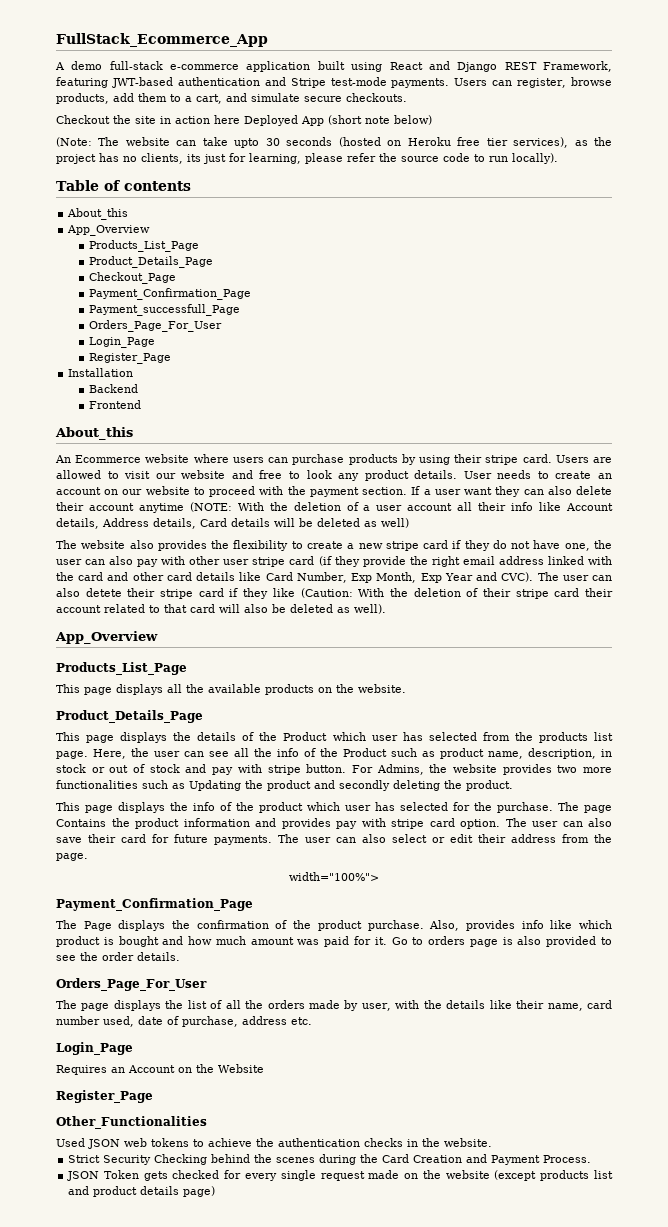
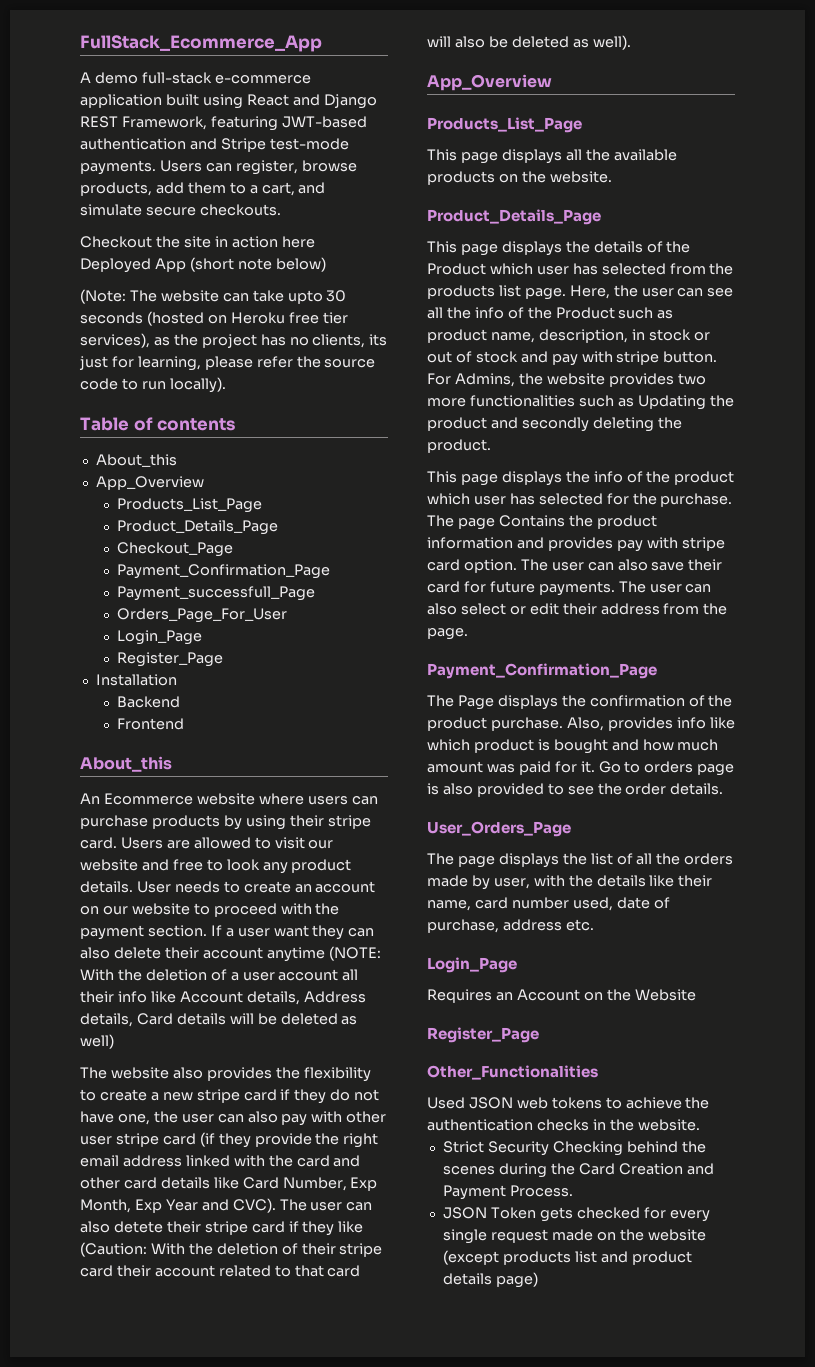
[289,872,379,881] // width="100%"> -> (468, 634) none
[56,978,207,991] Orders_Page_For_User -> [427,821,571,837] User_Orders_Page

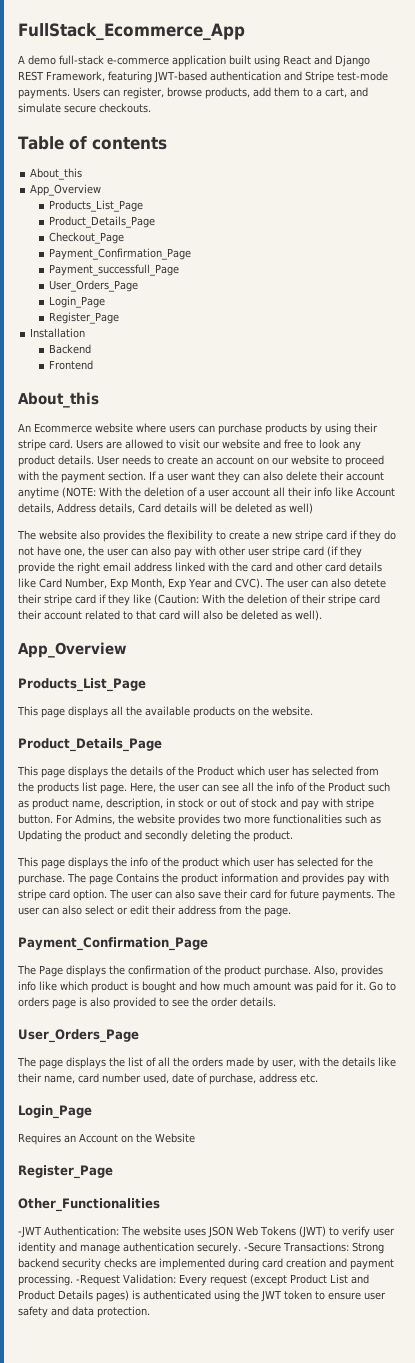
[80,236,315,248] [80,257,326,273] [80,289,347,304] [80,311,348,326] [80,333,388,348] [79,356,376,371] [80,377,226,393] // Checkout the site in action here Deployed App (short note below) // (Note: The website can take upto 30 seconds (hosted on Heroku free tier services), as the project has no clients, its just for learning, please refer the source code to run locally). -> (151, 108) none
[117,608,288,623] Orders_Page_For_User -> [49,280,139,292] User_Orders_Page
[427,1097,710,1109] [427,1119,700,1131] [442,1141,706,1156] [442,1163,714,1178] [442,1185,573,1200] [442,1207,710,1222] [442,1229,706,1244] [442,1250,692,1265] [442,1272,538,1288] Used JSON web tokens to achieve the authentication checks in the website. // Strict Security Checking behind the scenes during the Card Creation and Payment Process. // JSON Token gets checked for every single request made on the website (except products list and product details page) -> [18,1226,395,1238] [18,1242,384,1254] [18,1258,394,1270] [18,1274,369,1286] [18,1290,386,1302] [18,1306,150,1318] -JWT Authentication: The website uses JSON Web Tokens (JWT) to verify user identity and manage authentication securely. -Secure Transactions: Strong backend security checks are implemented during card creation and payment processing. -Request Validation: Every request (except Product List and Product Details pages) is authenticated using the JWT token to ensure user safety and data protection.

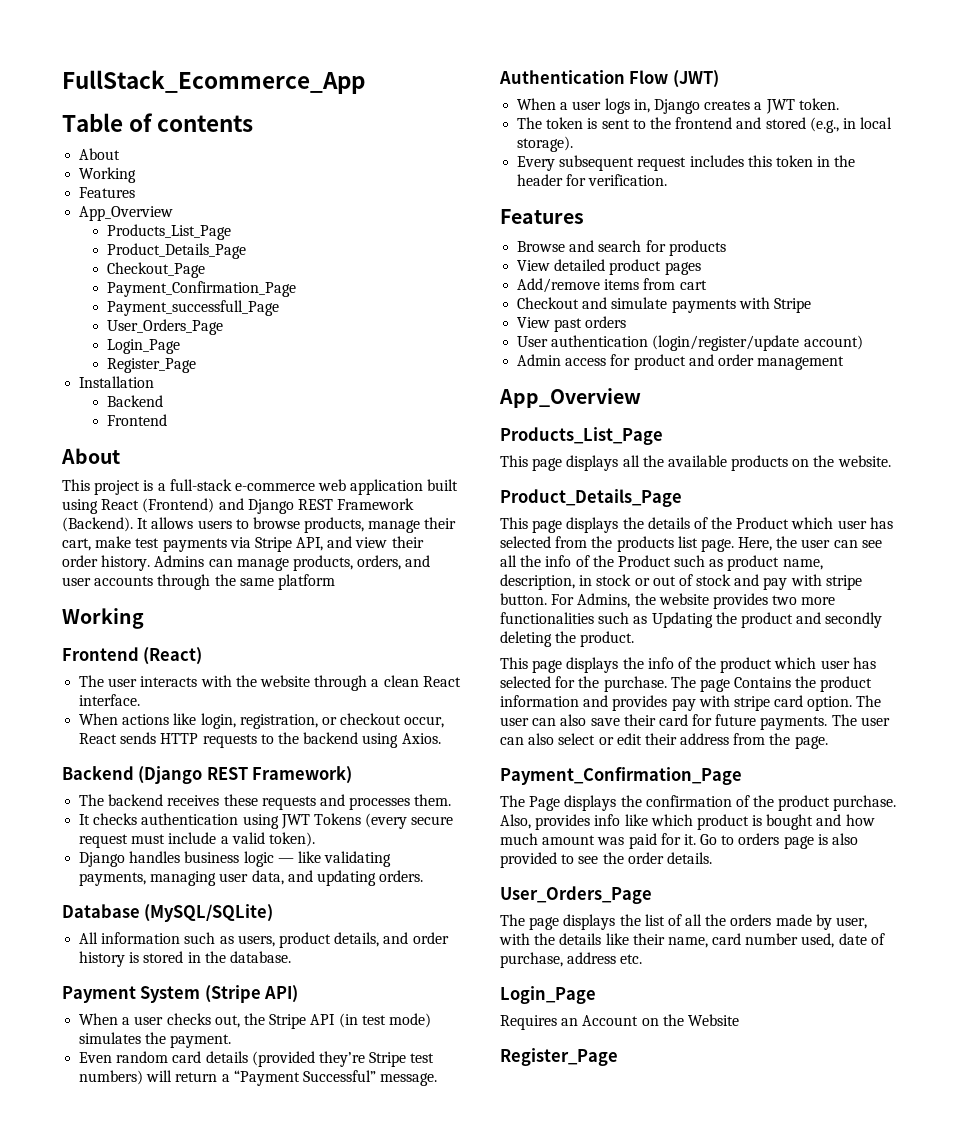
[18,55,370,67] [18,71,388,83] [18,87,368,99] [18,103,151,113] // A demo full-stack e-commerce application built using React and Django REST Framework, featuring JWT-based authentication and Stripe test-mode payments. Users can register, browse products, add them to a cart, and simulate secure checkouts. -> (365, 82) none
[30,168,83,180] About_this -> [79,148,121,160] [79,167,137,183] [79,187,136,198] About // Working // Features
[18,392,99,408] [18,423,378,435] [18,439,361,451] [18,455,384,467] [18,471,384,483] [18,487,395,499] [18,503,313,514] [17,530,396,542] [18,546,362,558] [18,562,382,574] [18,578,386,590] [18,594,380,606] [18,610,322,621] About_this // An Ecommerce website where users can purchase products by using their stripe card. Users are allowed to visit our website and free to look any product details. User needs to create an account on our website to proceed with the payment section. If a user want they can also delete their account anytime (NOTE: With the deletion of a user account all their info like Account details, Address details, Card details will be deleted as well) // The website also provides the flexibility to create a new stripe card if they do not have one, the user can also pay with other user stripe card (if they provide the right email address linked with the card and other card details like Card Number, Exp Month, Exp Year and CVC). The user can also detete their stripe card if they like (Caution: With the deletion of their stripe card their account related to that card will also be deleted as well). -> [61,448,120,464] [62,479,459,495] [62,498,415,514] [62,517,457,533] [62,536,424,552] [62,555,431,571] [62,574,335,590] [62,608,144,629] [62,647,203,665] [79,675,461,691] [79,694,141,706] [79,713,445,729] [79,732,441,748] [62,766,353,784] [79,794,452,810] [79,813,454,829] [79,832,315,848] [79,851,392,867] [79,870,424,886] [62,904,274,922] [79,932,449,948] [79,951,291,967] [62,985,299,1003] [79,1013,431,1029] [79,1032,232,1048] [79,1051,435,1067] [79,1070,438,1086] [499,70,719,88] [517,98,839,114] [517,117,893,133] [517,136,574,152] [517,155,856,171] [517,174,668,186] [500,209,584,224] [517,240,726,256] [517,259,701,275] [517,278,707,293] [517,297,811,313] [517,316,627,332] [517,335,863,351] [517,354,845,370] About // This project is a full-stack e-commerce web application built using React (Frontend) and Django REST Framework (Backend). It allows users to browse products, manage their cart, make test payments via Stripe API, and view their order history. Admins can manage products, orders, and user accounts through the same platform // Working // Frontend (React) // The user interacts with the website through a clean React interface. // When actions like login, registration, or checkout occur, React sends HTTP requests to the backend using Axios. // Backend (Django REST Framework) // The backend receives these requests and processes them. // It checks authentication using JWT Tokens (every secure request must include a valid token). // Django handles business logic — like validating payments, managing user data, and updating orders. // Database (MySQL/SQLite) // All information such as users, product details, and order history is stored in the database. // Payment System (Stripe API) // When a user checks out, the Stripe API (in test mode) simulates the payment. // Even random card details (provided they’re Stripe test numbers) will return a “Payment Successful” message. // Authentication Flow (JWT) // When a user logs in, Django creates a JWT token. // The token is sent to the frontend and stored (e.g., in local storage). // Every subsequent request includes this token in the header for verification. // Features // Browse and search for products // View detailed product pages // Add/remove items from cart // Checkout and simulate payments with Stripe // View past orders // User authentication (login/register/update account) // Admin access for product and order management
[18,1198,160,1212] [18,1226,395,1238] [18,1242,384,1254] [18,1258,394,1270] [18,1274,369,1286] [18,1290,386,1302] [18,1306,150,1318] // Other_Functionalities // -JWT Authentication: The website uses JSON Web Tokens (JWT) to verify user identity and manage authentication securely. -Secure Transactions: Strong backend security checks are implemented during card creation and payment processing. -Request Validation: Every request (except Product List and Product Details pages) is authenticated using the JWT token to ensure user safety and data protection. -> (618, 1057) none

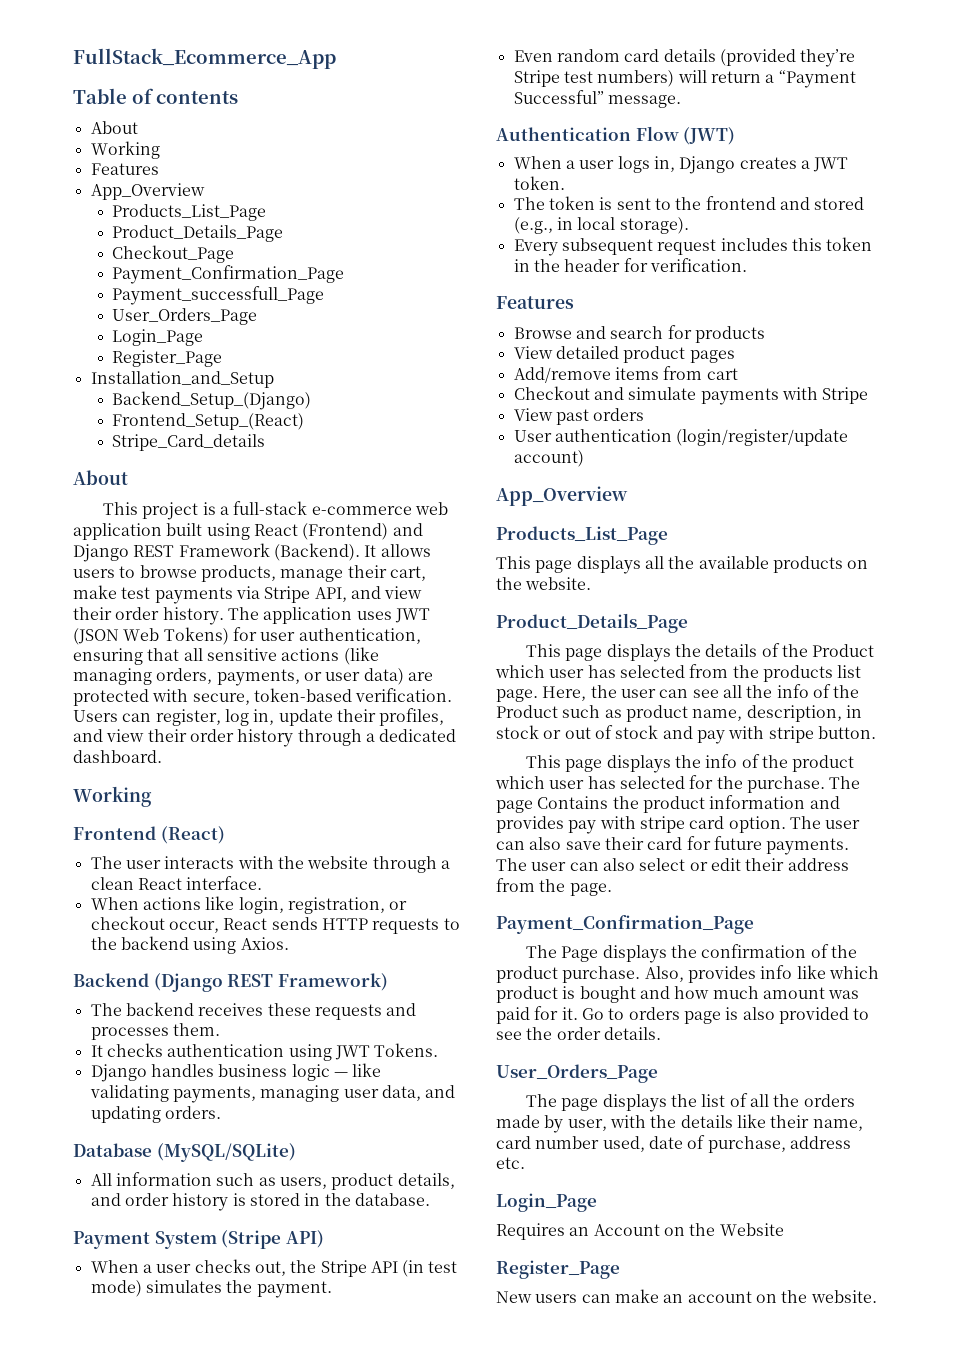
[79,376,155,388] [107,395,164,407] [107,414,168,426] Installation // Backend // Frontend -> [90,371,274,388] [112,391,312,410] [112,413,305,430] [112,434,266,451] Installation_and_Setup // Backend_Setup_(Django) // Frontend_Setup_(React) // Stripe_Card_details
[154,555,431,571] [62,574,335,590] Admins can manage products, orders, and user accounts through the same platform -> [227,607,430,624] [73,627,421,645] [73,647,379,665] [73,668,433,686] [73,688,453,706] [73,708,445,726] [73,729,457,747] [73,750,162,763] The application uses JWT (JSON Web Tokens) for user authentication, ensuring that all sensitive actions (like managing orders, payments, or user data) are protected with secure, token-based verification. Users can register, log in, update their profiles, and view their order history through a dedicated dashboard.
[313,813,454,829] [79,832,315,848] Tokens (every secure request must include a valid token). -> [374,1043,439,1057] Tokens.
[517,354,845,370] // Admin access for product and order management -> (584, 458) none
[551,593,836,609] [500,612,883,628] [500,631,635,647] For Admins, the website provides two more functionalities such as Updating the product and secondly deleting the product. -> (876, 732) none
(618, 1057) none -> [496,1289,877,1303] // New users can make an account on the website.

